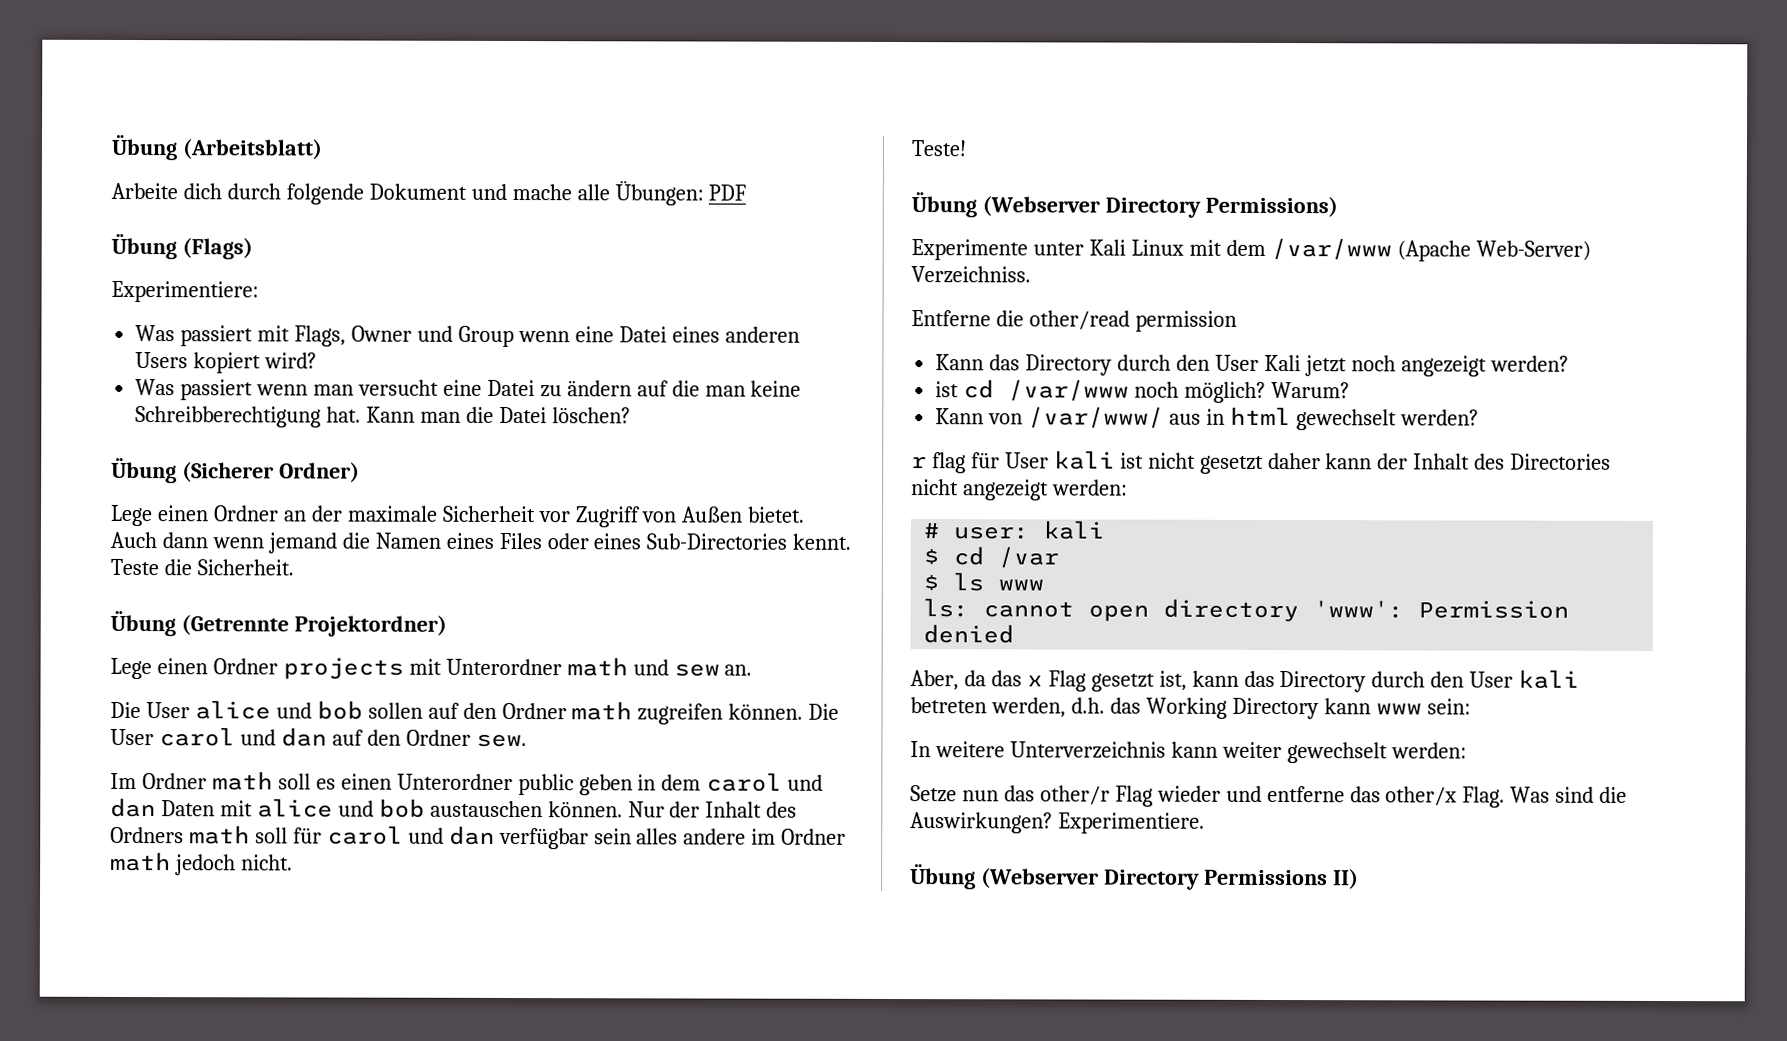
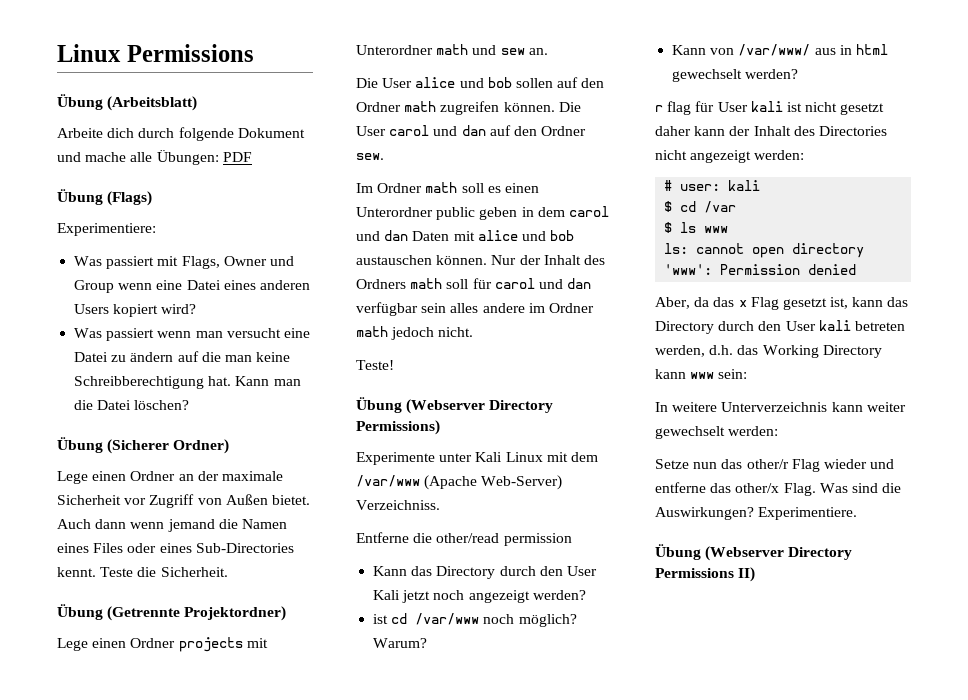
(111, 147) none -> [57,44,254,62] Linux Permissions //

